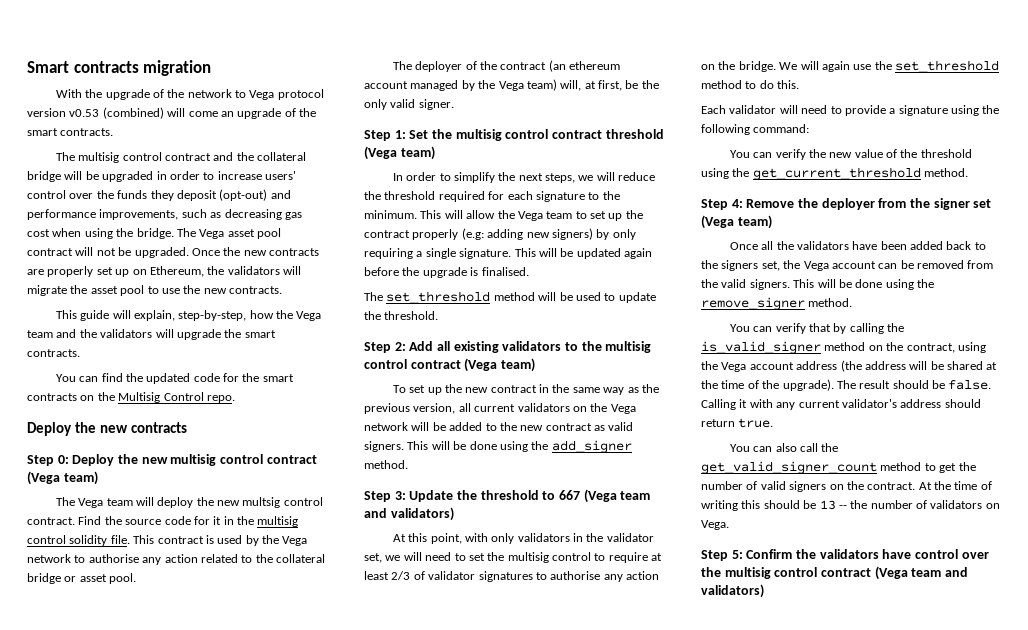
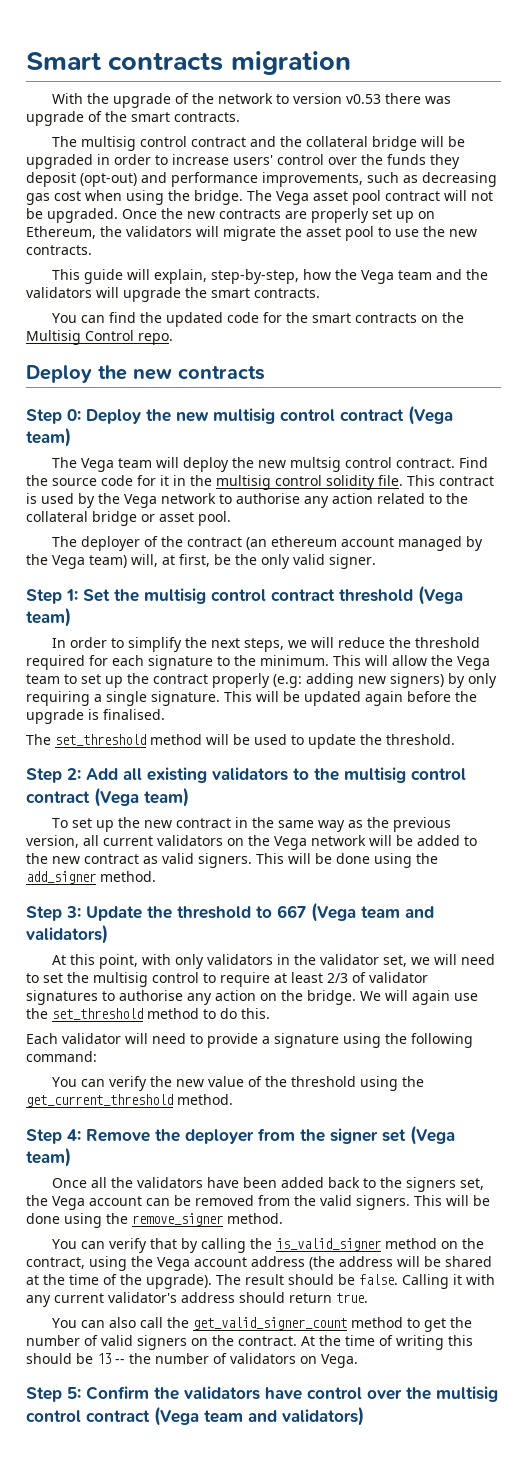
[249,89,324,100] [27,107,234,119] Vega protocol version v0.53 (combined) will come an -> [293,93,452,104] version v0.53 there was

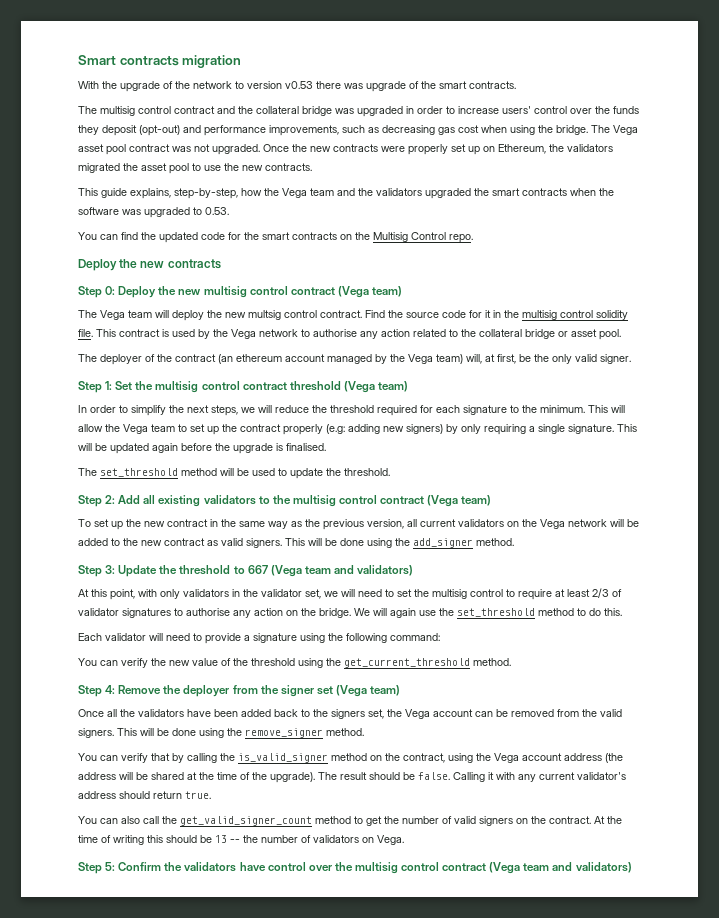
[421,136,466,147] will be -> [335,108,354,114] was
[444,190,493,201] [26,208,43,219] will not be -> [172,144,210,152] was not
[285,211,307,219] are -> [381,146,405,152] were
[196,226,276,241] will migrate -> [78,163,120,173] migrated
[127,269,208,284] will explain, -> [130,188,171,199] explains,
[96,287,320,302] will upgrade the smart contracts. -> [425,188,614,199] [78,207,229,218] upgraded the smart contracts when the software was upgraded to 0.53.

